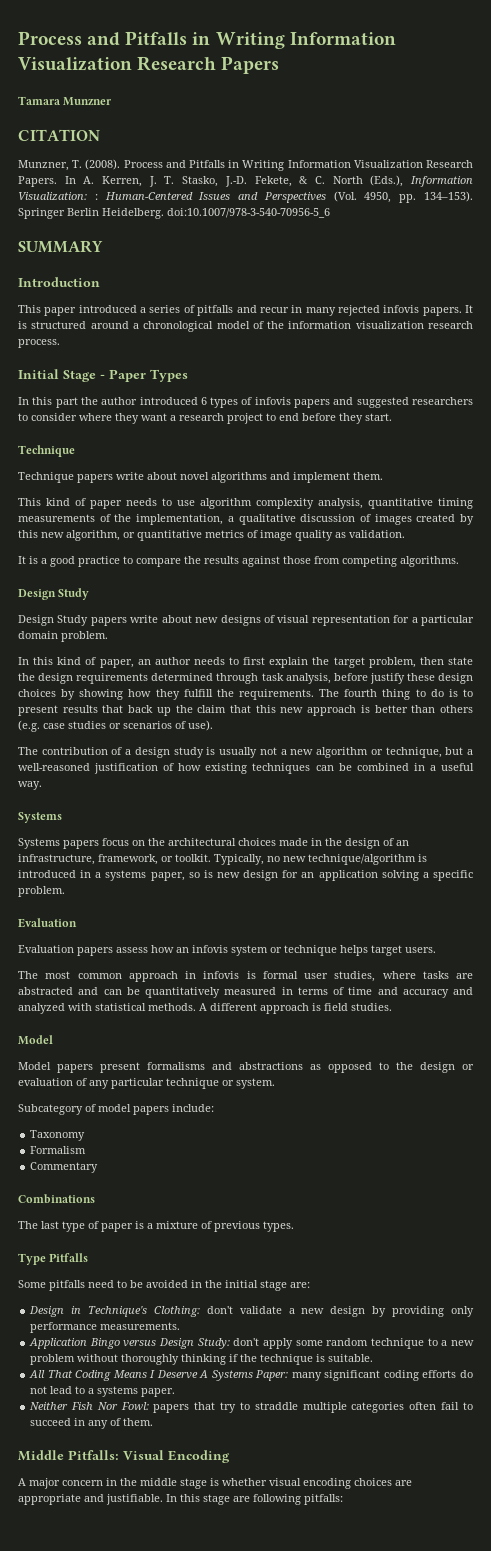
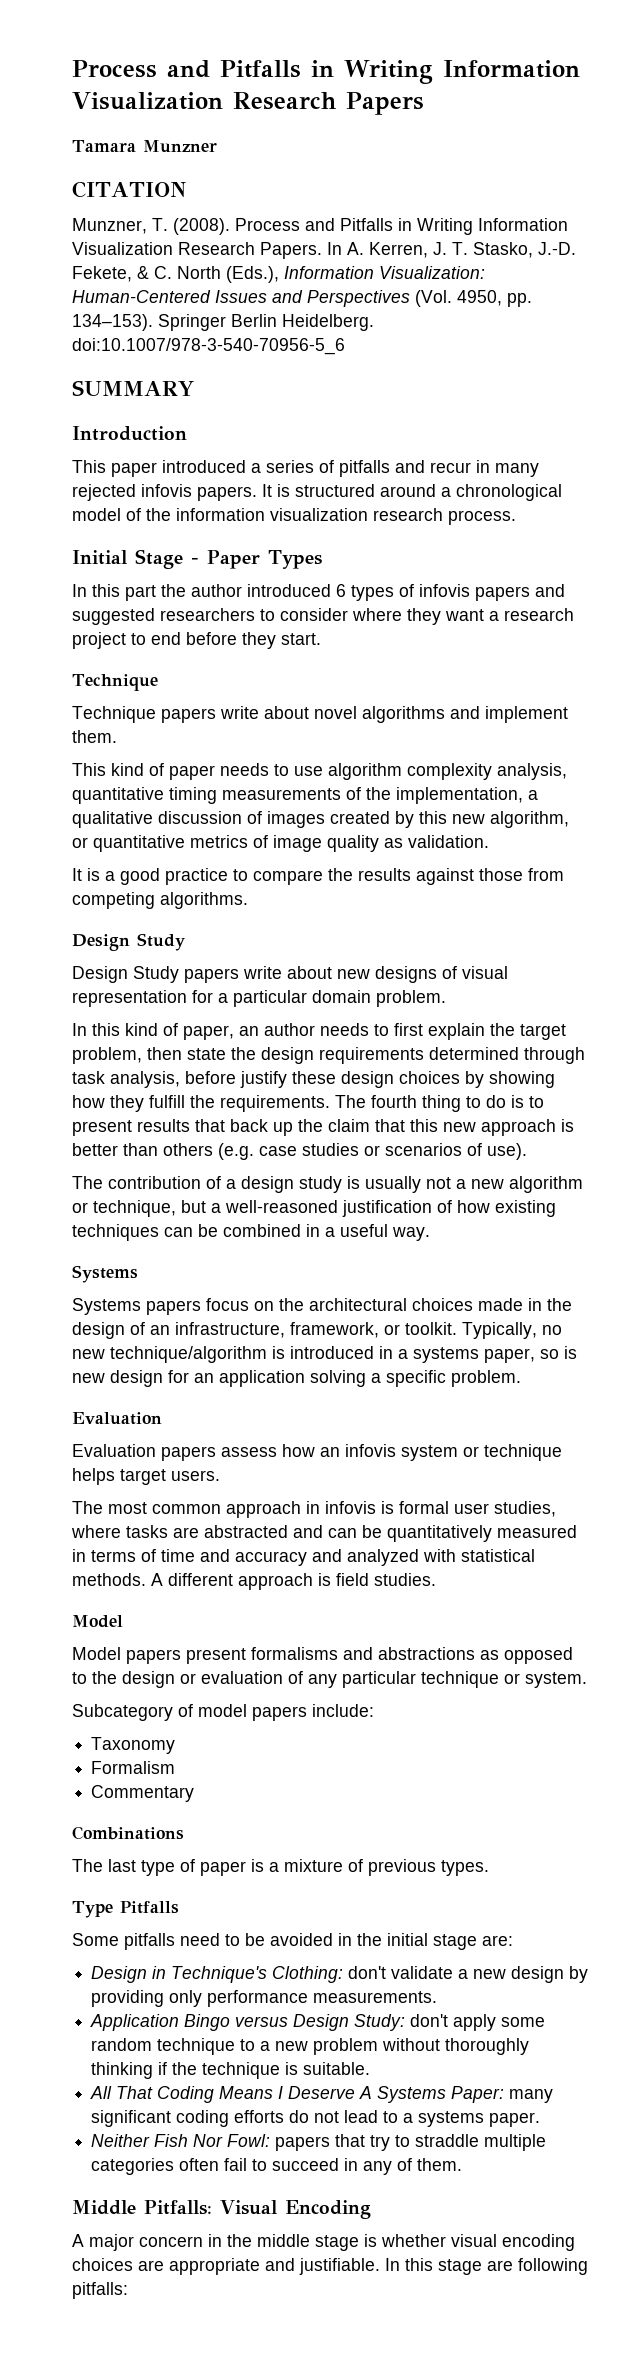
[94,194,98,200] : -> (485, 272) none

